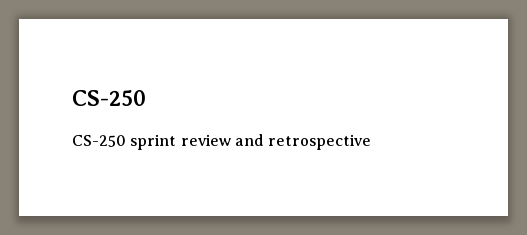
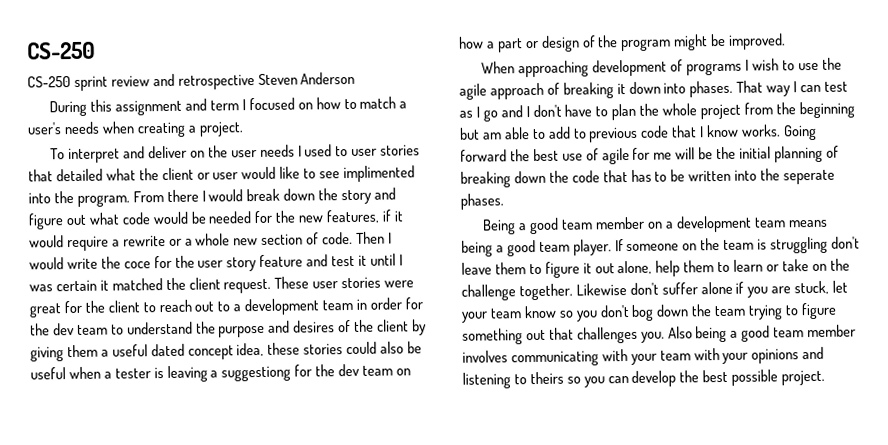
(372, 142) none -> [257,71,356,86] [49,96,408,117] [27,121,244,138] [50,144,421,164] [28,165,416,183] [28,187,397,207] [28,209,403,230] [29,231,392,252] [29,253,403,272] [29,276,415,294] [29,297,423,318] [30,319,427,338] [30,341,423,362] [30,363,411,383] [458,33,787,53] [481,57,842,78] [459,80,848,100] [459,101,855,122] [459,124,817,143] [460,145,839,165] [460,168,836,188] [460,193,504,210] [482,215,828,235] [461,236,860,257] [461,258,850,278] [461,280,849,301] [461,302,837,323] [462,324,857,345] [462,346,825,367] [462,369,826,389] Steven Anderson // During this assignment and term I focused on how to match a user's needs when creating a project. // To interpret and deliver on the user needs I used to user stories that detailed what the client or user would like to see implimented into the program. From there I would break down the story and figure out what code would be needed for the new features, if it would require a rewrite or a whole new section of code. Then I would write the coce for the user story feature and test it until I was certain it matched the client request. These user stories were great for the client to reach out to a development team in order for the dev team to understand the purpose and desires of the client by giving them a useful dated concept idea, these stories could also be useful when a tester is leaving a suggestiong for the dev team on how a part or design of the program might be improved. // When approaching development of programs I wish to use the agile approach of breaking it down into phases. That way I can test as I go and I don't have to plan the whole project from the beginning but am able to add to previous code that I know works. Going forward the best use of agile for me will be the initial planning of breaking down the code that has to be written into the seperate phases. // Being a good team member on a development team means being a good team player. If someone on the team is struggling don't leave them to figure it out alone, help them to learn or take on the challenge together. Likewise don't suffer alone if you are stuck, let your team know so you don't bog down the team trying to figure something out that challenges you. Also being a good team member involves communicating with your team with your opinions and listening to theirs so you can develop the best possible project.

